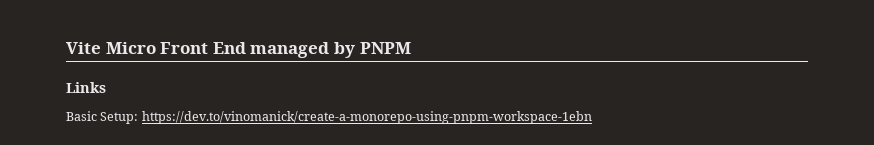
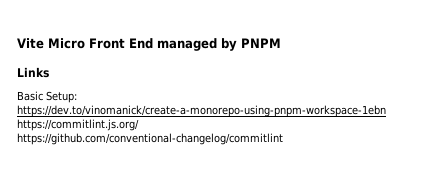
(592, 117) none -> [17,119,139,131] [17,133,283,145] https://commitlint.js.org/ https://github.com/conventional-changelog/commitlint

